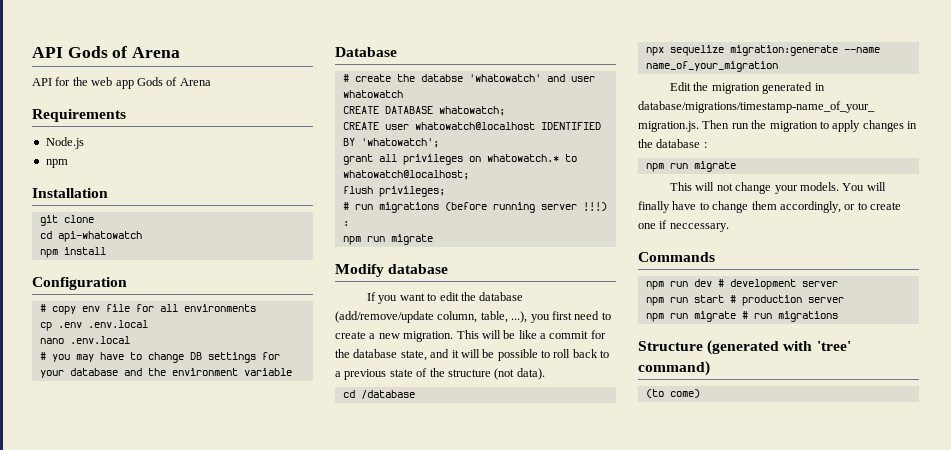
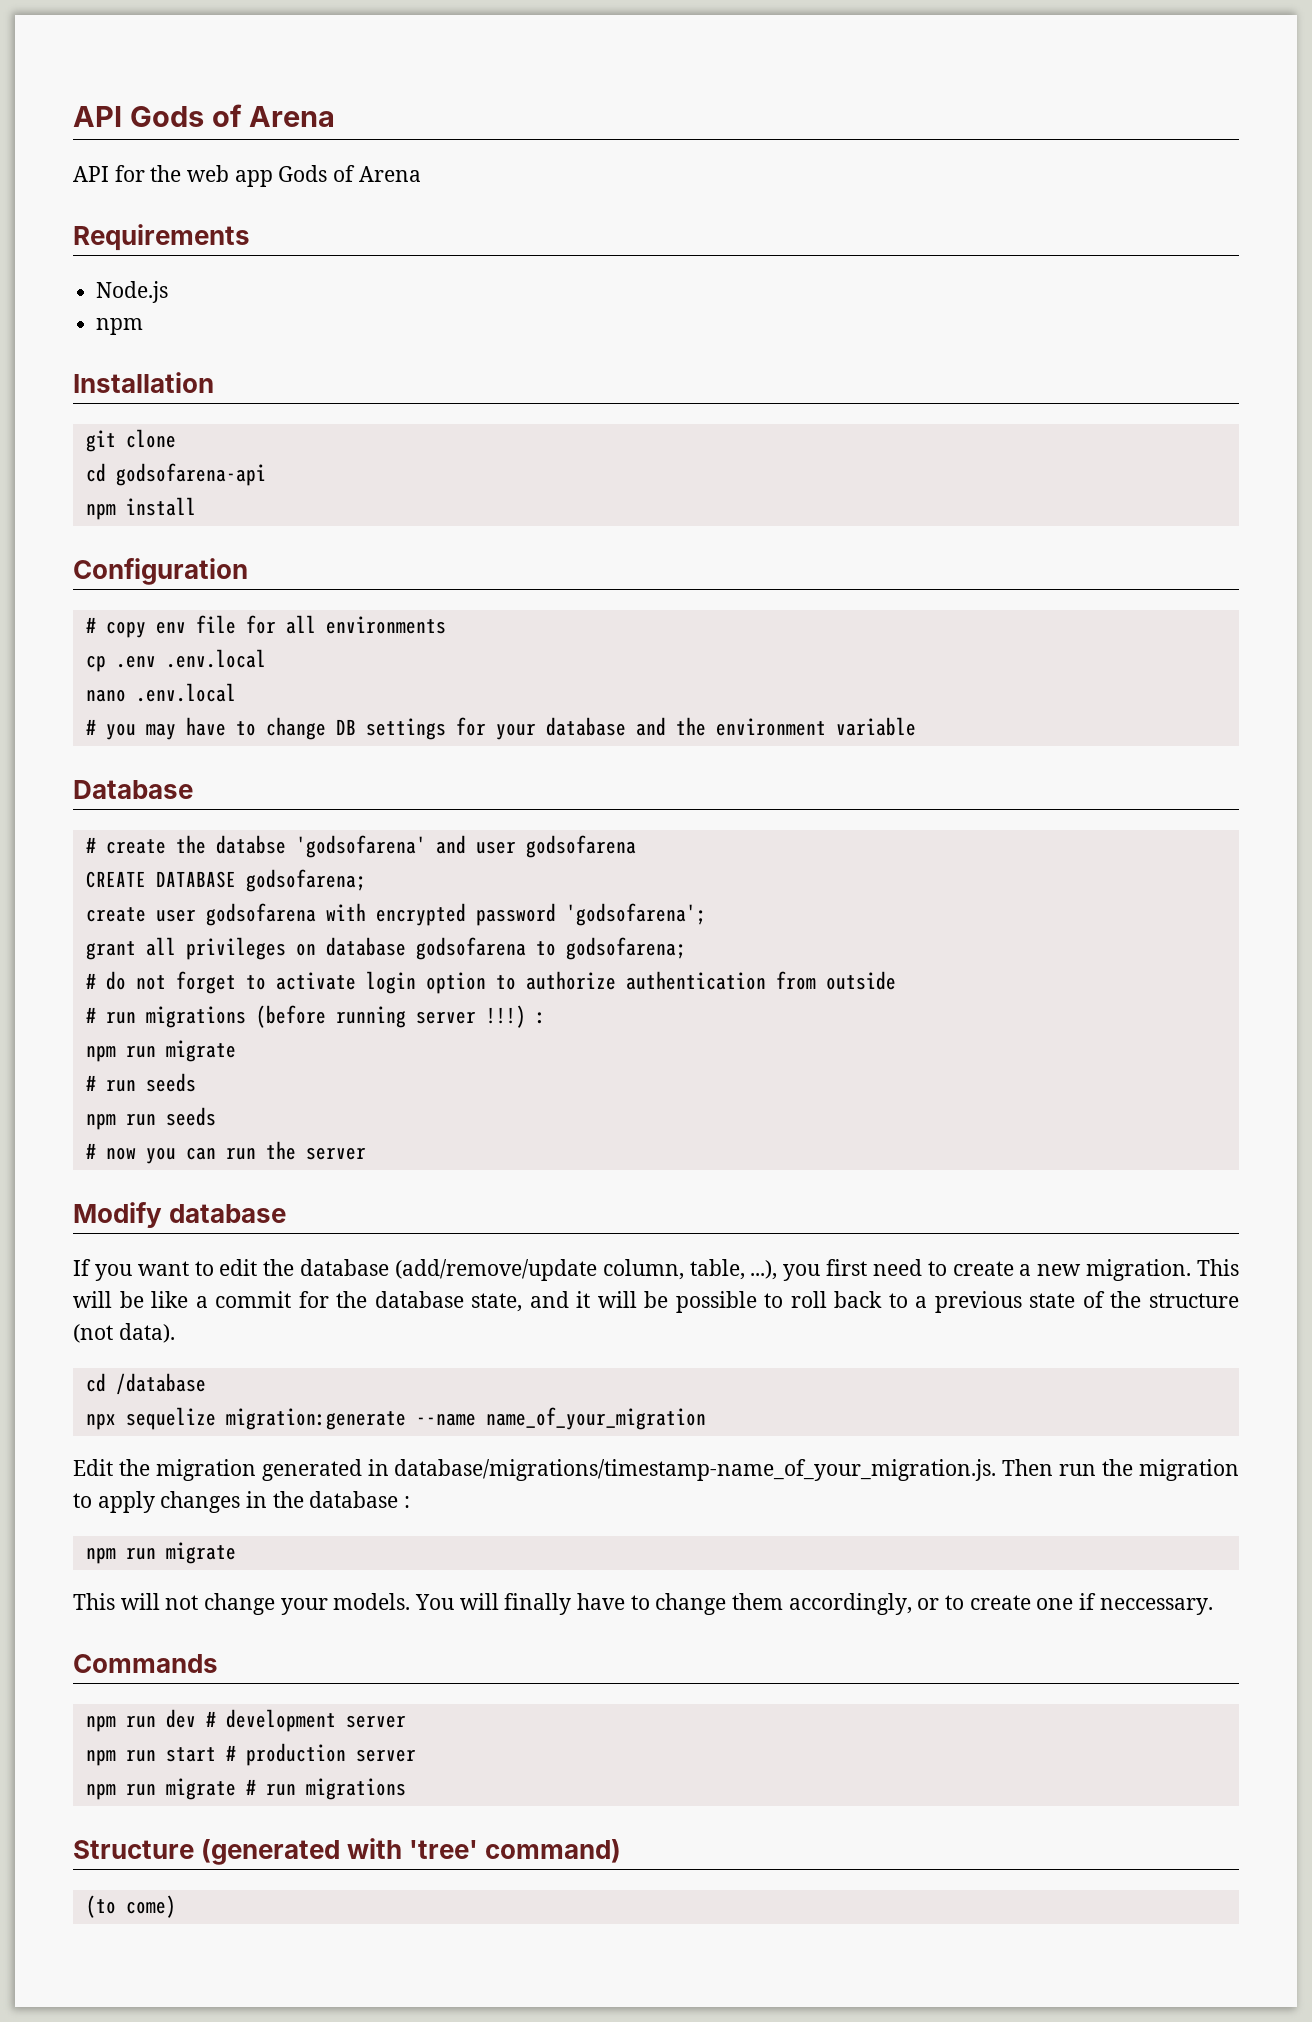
[57,231,142,242] api-whatowatch -> [115,463,266,486] godsofarena-api
[468,74,541,82] 'whatowatch' -> [295,835,426,858] 'godsofarena'
[342,90,403,98] whatowatch -> [525,835,636,858] godsofarena
[438,106,505,116] [342,122,601,130] [342,138,439,148] [342,154,577,165] [342,170,469,180] [342,186,445,197] whatowatch; // CREATE user whatowatch@localhost IDENTIFIED BY 'whatowatch'; // grant all privileges on whatowatch.* to whatowatch@localhost; // flush privileges; -> [245,869,366,892] [85,903,706,926] [85,937,686,960] [85,971,896,994] godsofarena; // create user godsofarena with encrypted password 'godsofarena'; // grant all privileges on database godsofarena to godsofarena; // # do not forget to activate login option to authorize authentication from outside
(433, 239) none -> [85,1073,196,1092] [85,1107,216,1130] [85,1141,366,1164] // # run seeds // npm run seeds // # now you can run the server

